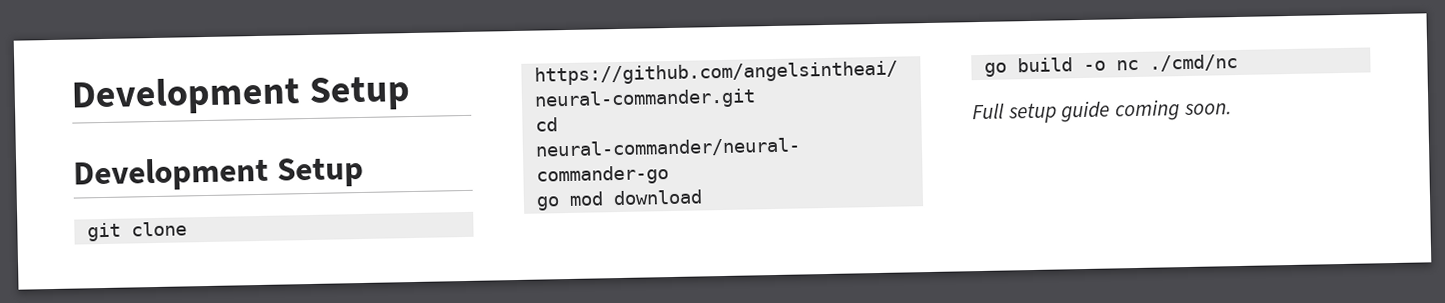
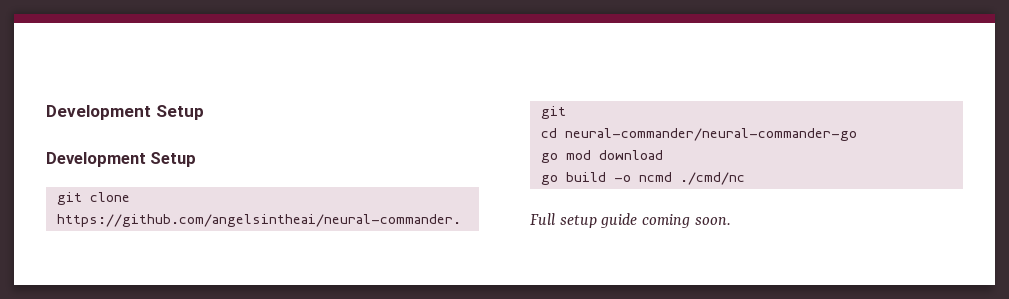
[1115,59,1139,71] nc -> [638,172,672,182] ncmd

